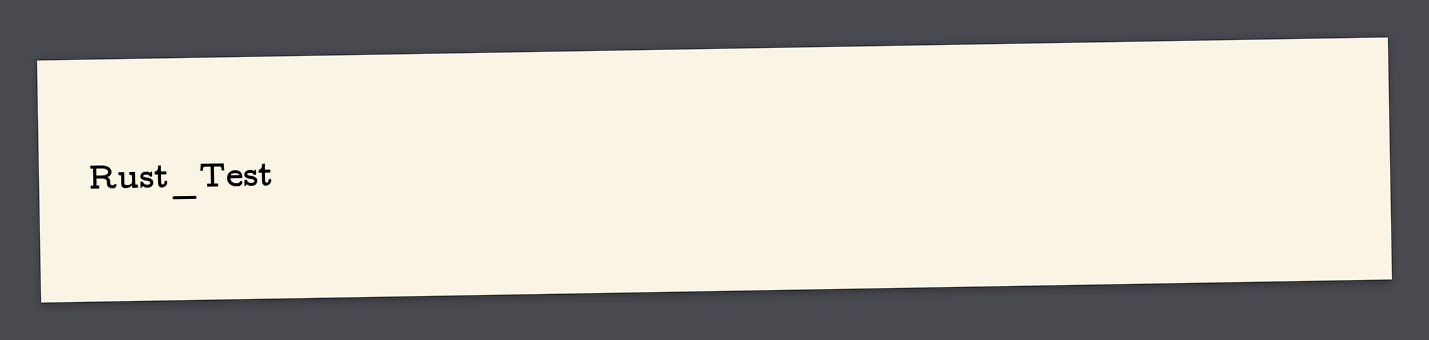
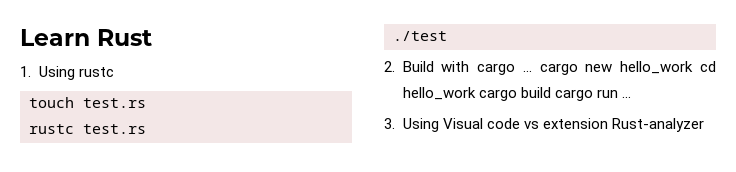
[87,162,274,201] Rust_Test -> [20,29,152,46] [20,66,114,80] [29,97,146,108] [29,124,146,134] [393,31,447,41] [384,61,716,75] [402,87,631,101] [384,118,704,132] Learn Rust // 1. Using rustc // touch test.rs // rustc test.rs // ./test // 2. Build with cargo ... cargo new hello_work cd hello_work cargo build cargo run ... // 3. Using Visual code vs extension Rust-analyzer

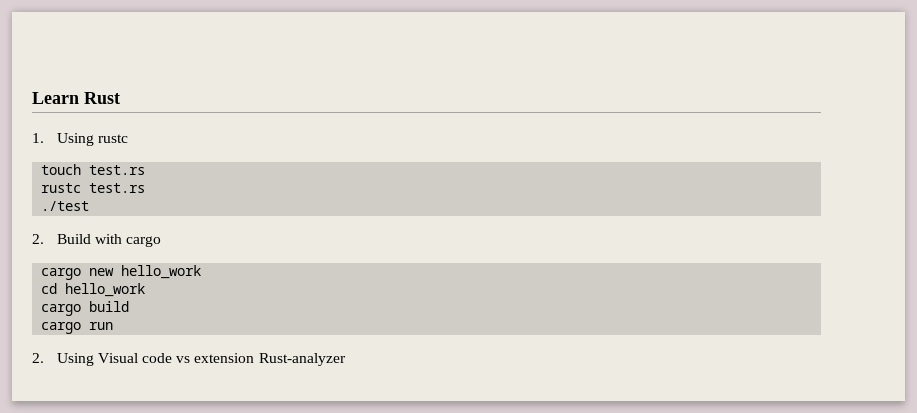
[522,70,532,72] ... -> (162, 241) //
(694, 67) none -> (202, 272) //
(476, 93) none -> (146, 290) //
(551, 92) none -> (130, 306) //
[621,96,631,98] [384,118,395,129] ... // 3. -> [32,353,44,363] // 2.

